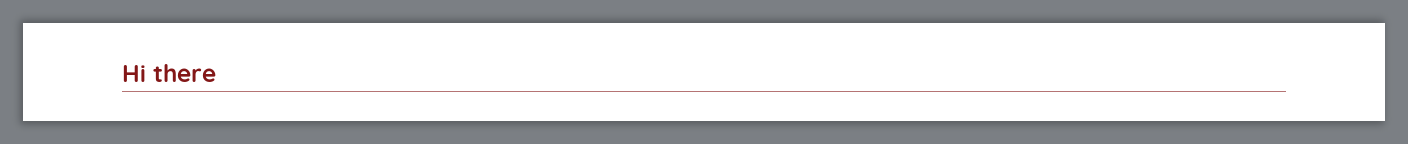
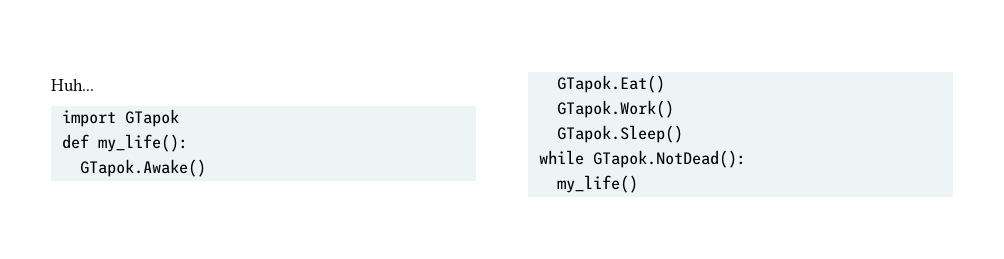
[122,64,216,82] Hi there -> [51,79,94,92] [61,109,179,127] [61,134,188,152] [79,159,206,177] [556,75,665,93] [556,100,674,118] [556,125,683,143] [538,150,746,168] [556,175,638,193] Huh... // import GTapok // def my_life(): // GTapok.Awake() // GTapok.Eat() // GTapok.Work() // GTapok.Sleep() // while GTapok.NotDead(): // my_life()

